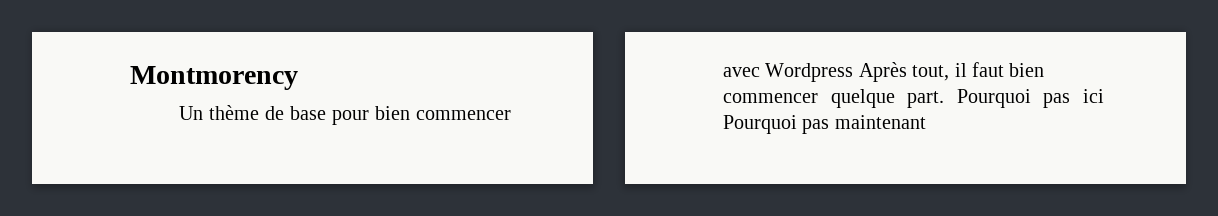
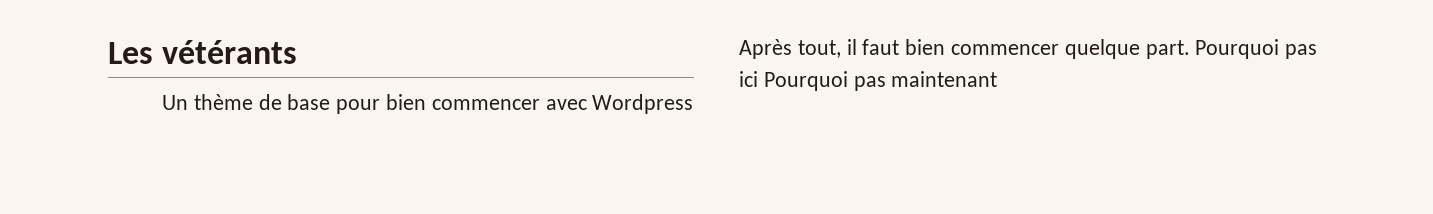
[130,66,298,90] Montmorency -> [108,40,298,64] Les vétérants

